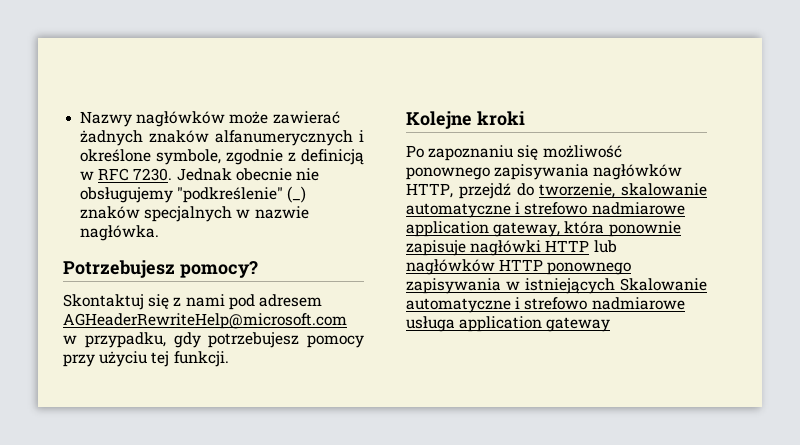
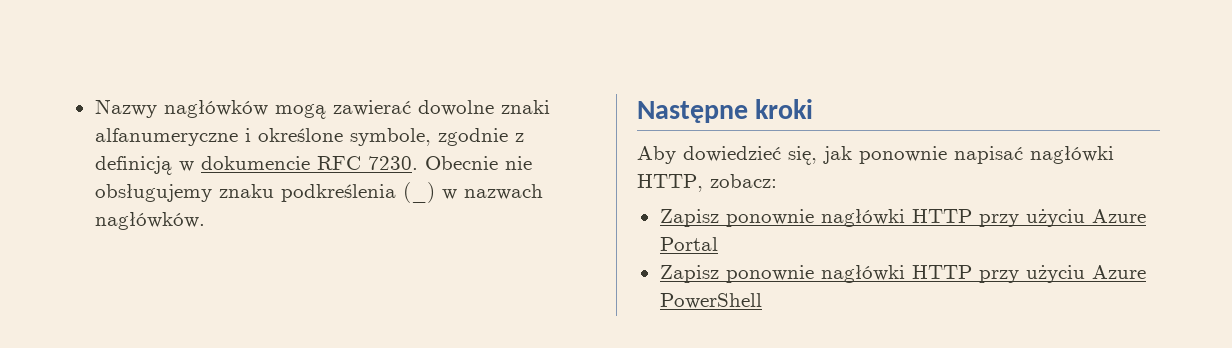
[229,111,340,124] [80,130,354,146] może zawierać żadnych znaków alfanumerycznych -> [274,100,550,119] [94,128,238,146] mogą zawierać dowolne znaki alfanumeryczne
(95, 175) none -> [200,156,310,170] dokumencie
[176,168,319,181] [80,186,307,203] [80,206,309,222] [80,225,160,241] [63,260,258,278] [63,294,322,310] [63,313,347,329] [63,332,364,348] [63,351,229,367] [406,111,525,129] [406,145,622,161] [406,164,683,180] [406,183,707,199] [406,202,685,218] [406,221,681,237] [406,240,617,256] [406,259,632,275] [406,278,707,294] [406,297,685,313] [406,316,611,332] Jednak obecnie nie obsługujemy "podkreślenie" (_) znaków specjalnych w nazwie nagłówka. // Potrzebujesz pomocy? // Skontaktuj się z nami pod adresem AGHeaderRewriteHelp@microsoft.com w przypadku, gdy potrzebujesz pomocy przy użyciu tej funkcji. // Kolejne kroki // Po zapoznaniu się możliwość ponownego zapisywania nagłówków HTTP, przejdź do tworzenie, skalowanie automatyczne i strefowo nadmiarowe application gateway, która ponownie zapisuje nagłówki HTTP lub nagłówków HTTP ponownego zapisywania w istniejących Skalowanie automatyczne i strefowo nadmiarowe usługa application gateway -> [424,156,532,170] [94,182,543,203] [94,212,205,230] [637,99,814,123] [637,146,1114,165] [637,174,777,192] [659,209,1146,227] [659,237,718,251] [659,265,1146,283] [659,293,762,309] Obecnie nie obsługujemy znaku podkreślenia (_) w nazwach nagłówków. // Następne kroki // Aby dowiedzieć się, jak ponownie napisać nagłówki HTTP, zobacz: // Zapisz ponownie nagłówki HTTP przy użyciu Azure Portal // Zapisz ponownie nagłówki HTTP przy użyciu Azure PowerShell

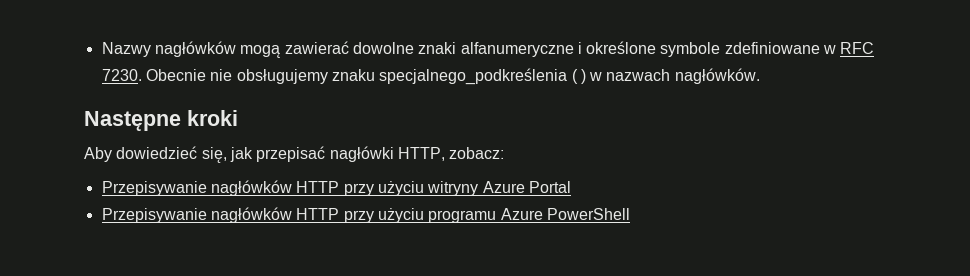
[349,128,524,146] [94,156,310,175] symbole, zgodnie z definicją w dokumencie -> [660,42,837,57] symbole zdefiniowane w
[280,182,435,203] podkreślenia (_) -> [379,68,586,85] specjalnego_podkreślenia ( )
[859,146,1023,164] ponownie napisać -> [256,146,326,162] przepisać
[659,209,1085,227] Zapisz ponownie nagłówki HTTP przy użyciu -> [101,180,479,196] Przepisywanie nagłówków HTTP przy użyciu witryny
[659,265,1085,283] Zapisz ponownie nagłówki HTTP przy użyciu -> [101,207,497,223] Przepisywanie nagłówków HTTP przy użyciu programu

